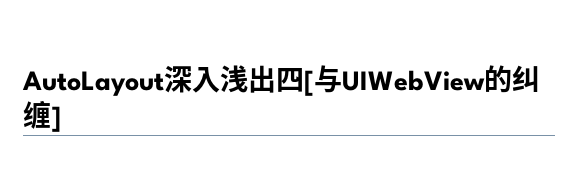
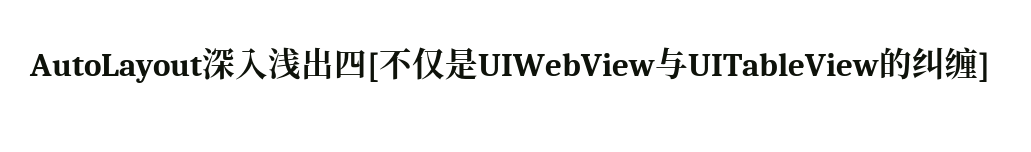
[314,65,485,93] 与UIWebView -> [379,47,879,80] 不仅是UIWebView与UITableView

